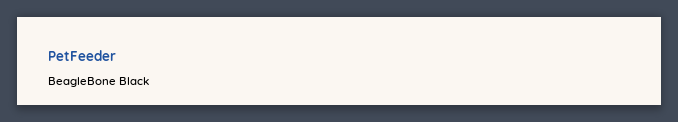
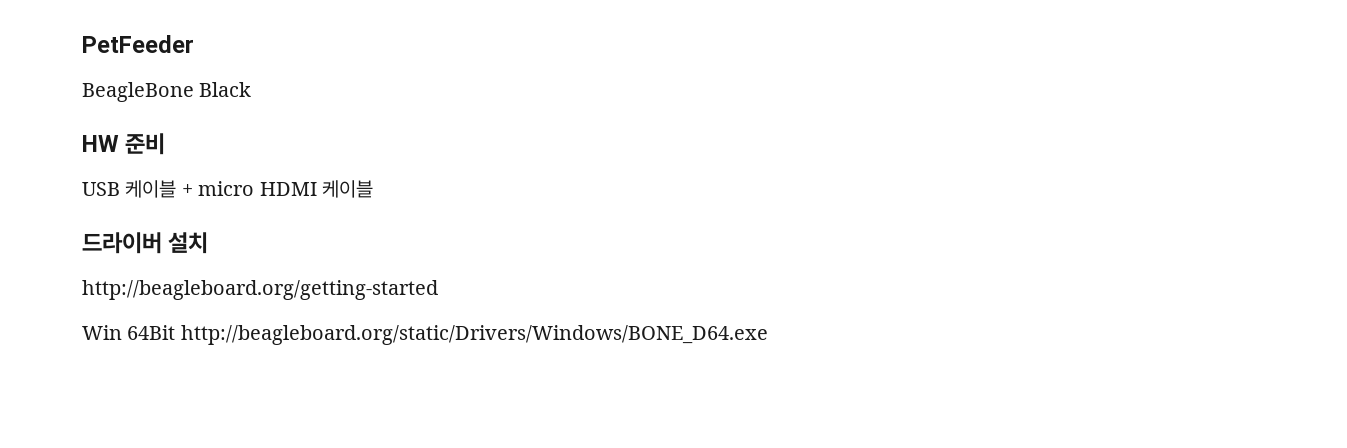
(150, 81) none -> [82,133,166,155] [82,180,373,198] [82,232,209,254] [82,280,438,300] [82,325,768,345] // HW 준비 // USB 케이블 + micro HDMI 케이블 // 드라이버 설치 // http://beagleboard.org/getting-started // Win 64Bit http://beagleboard.org/static/Drivers/Windows/BONE_D64.exe

